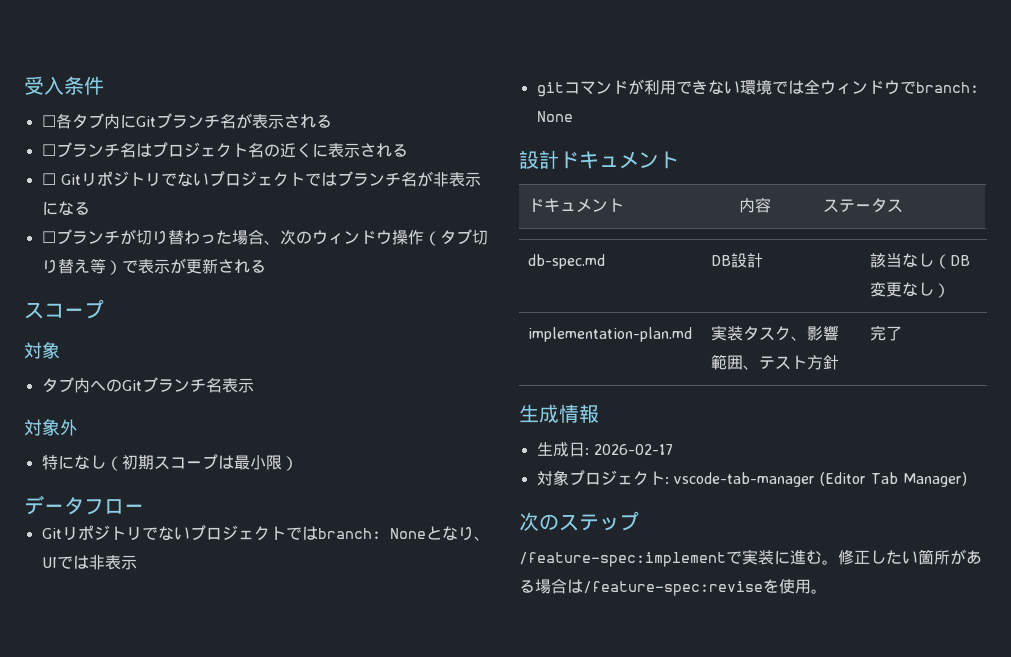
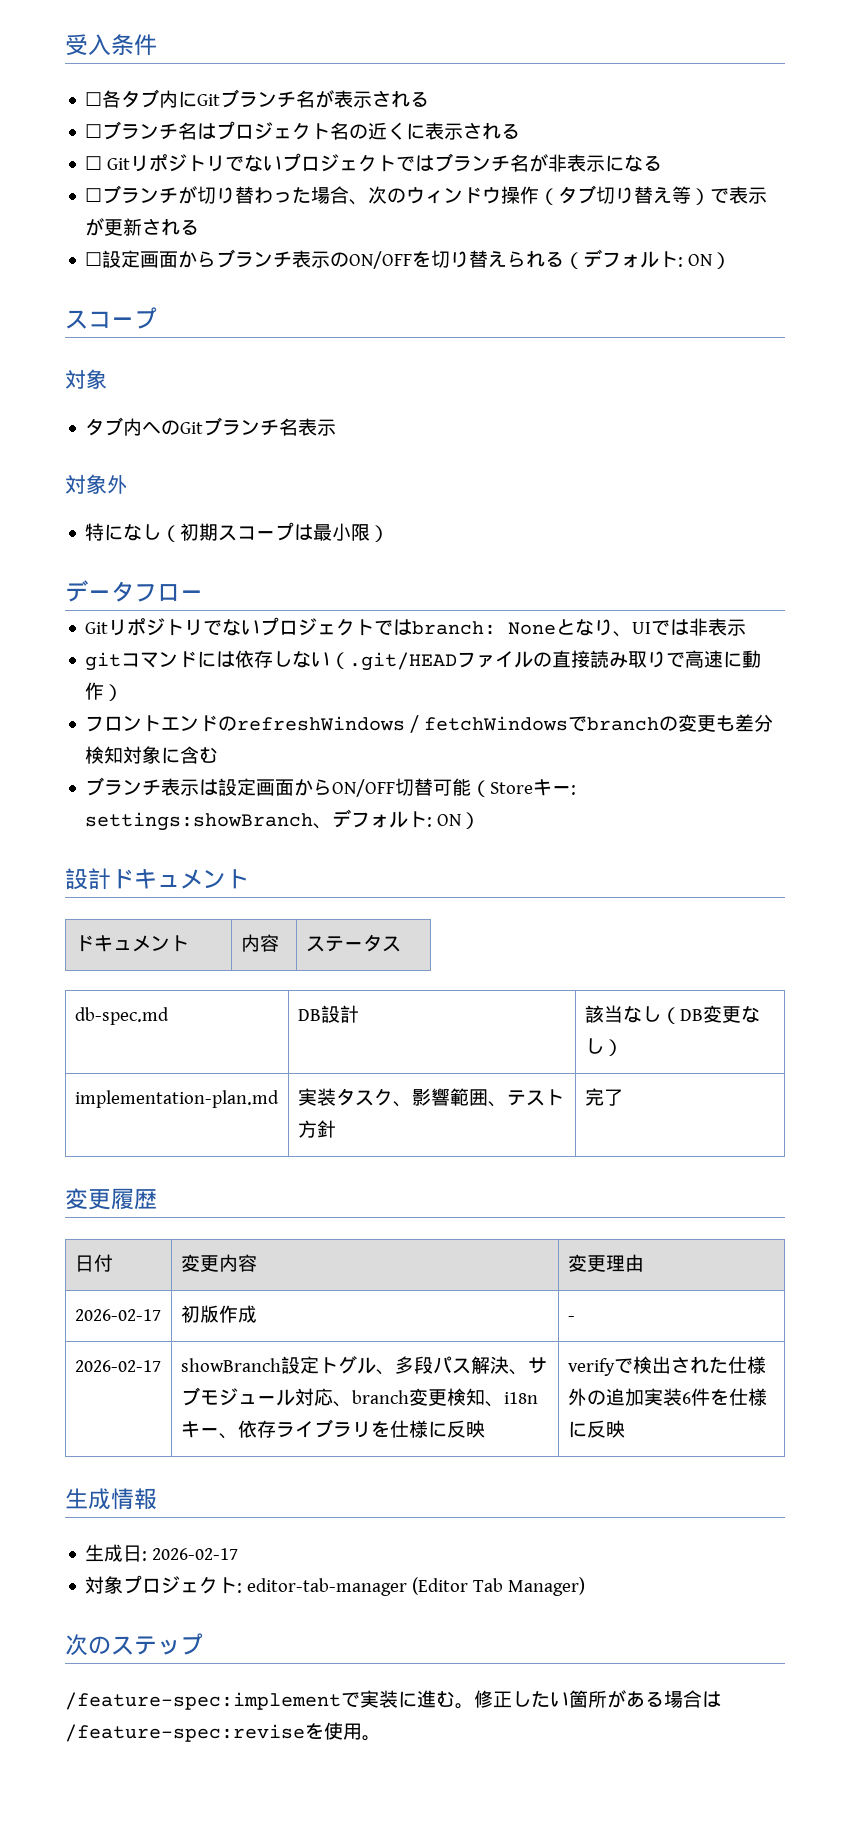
(266, 266) none -> [85,249,732,269] // ☐設定画面からブランチ表示のON/OFFを切り替えられる（デフォルト: ON）
[627,79,979,95] [536,111,573,122] が利用できない環境では全ウィンドウでbranch: None -> [197,650,762,671] [85,682,124,701] [85,714,774,733] [85,746,219,764] [85,777,577,797] [85,809,481,831] には依存しない（.git/HEADファイルの直接読み取りで高速に動作） // フロントエンドのrefreshWindows / fetchWindowsでbranchの変更も差分検知対象に含む // ブランチ表示は設定画面からON/OFF切替可能（Storeキー: settings:showBranch、デフォルト: ON）
(903, 333) none -> [65,1188,157,1210] [74,1254,113,1272] [180,1254,257,1272] [567,1254,644,1272] [74,1309,161,1321] [180,1305,257,1323] [567,1316,575,1321] [74,1360,161,1372] [180,1356,547,1375] [180,1387,538,1407] [180,1419,485,1439] [567,1356,766,1376] [567,1388,767,1406] [567,1420,625,1438] // 変更履歴 // 日付 | 変更内容 | 変更理由 // 2026-02-17 | 初版作成 | - // 2026-02-17 | showBranch設定トグル、多段パス解決、サブモジュール対応、branch変更検知、i18nキー、依存ライブラリを仕様に反映 | verifyで検出された仕様外の追加実装6件を仕様に反映
[673,472,815,487] vscode-tab-manager -> [247,1578,408,1596] editor-tab-manager

